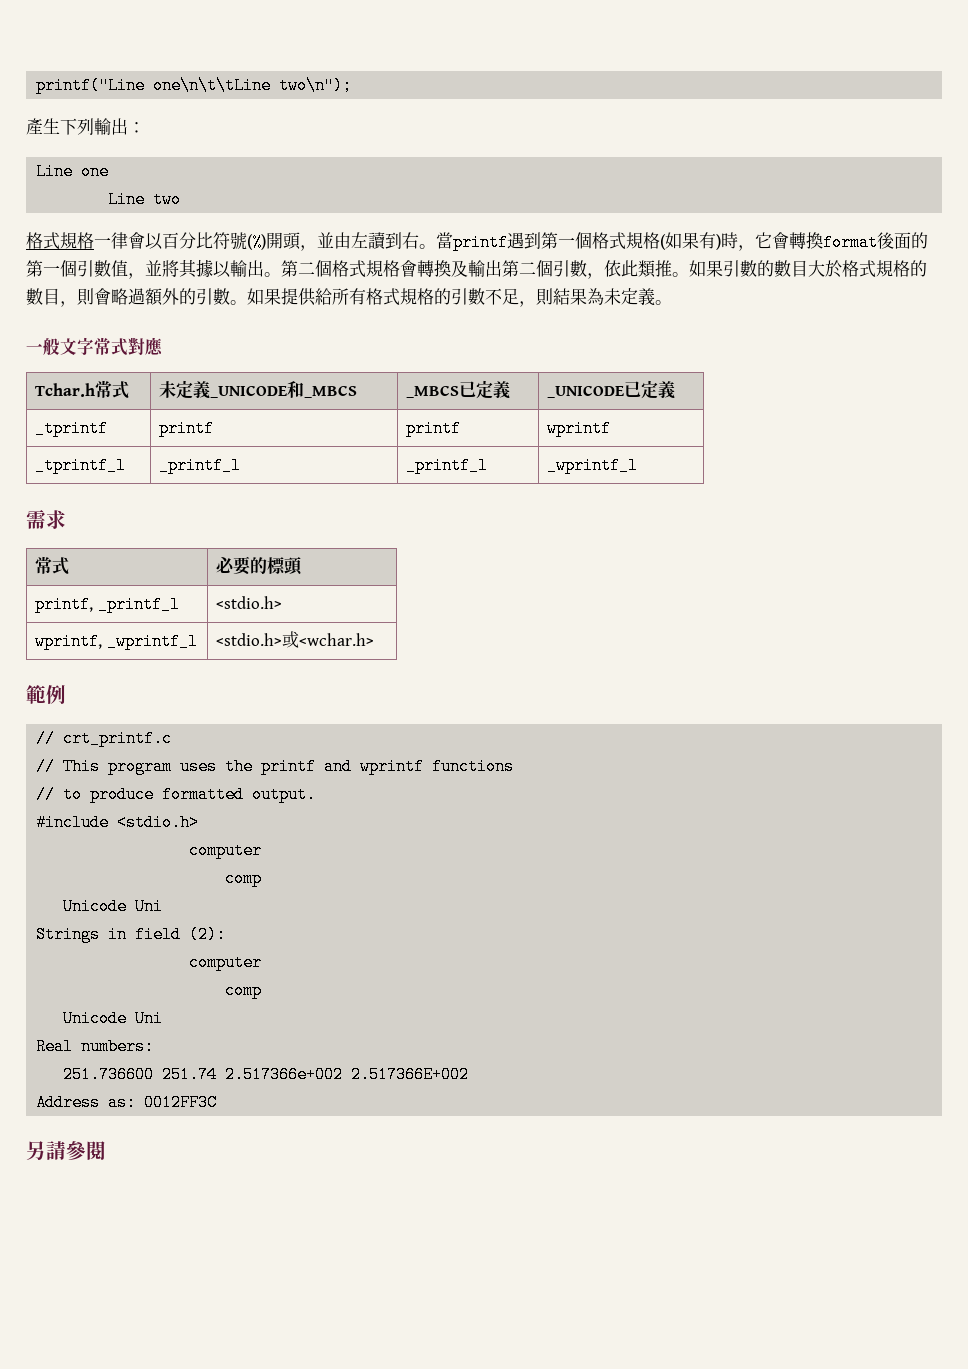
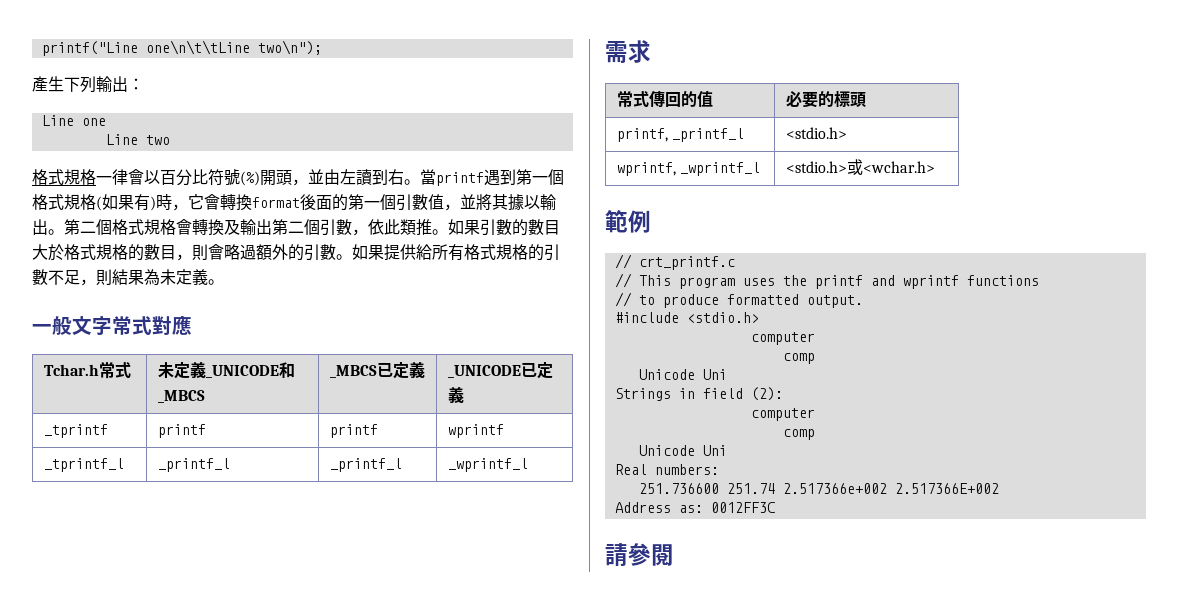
(69, 566) none -> [648,91,713,107] 傳回的值
[26,1141,46,1160] 另 -> (775, 507) none

